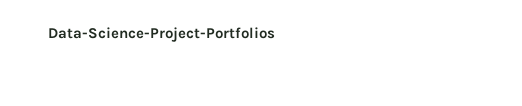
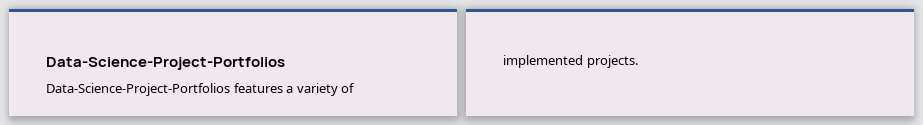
[48,27,275,42] Data-Science-Project-Portfolios -> [46,57,285,70] [46,83,356,96] [503,55,638,68] Data-Science-Project-Portfolios // Data-Science-Project-Portfolios features a variety of implemented projects.

